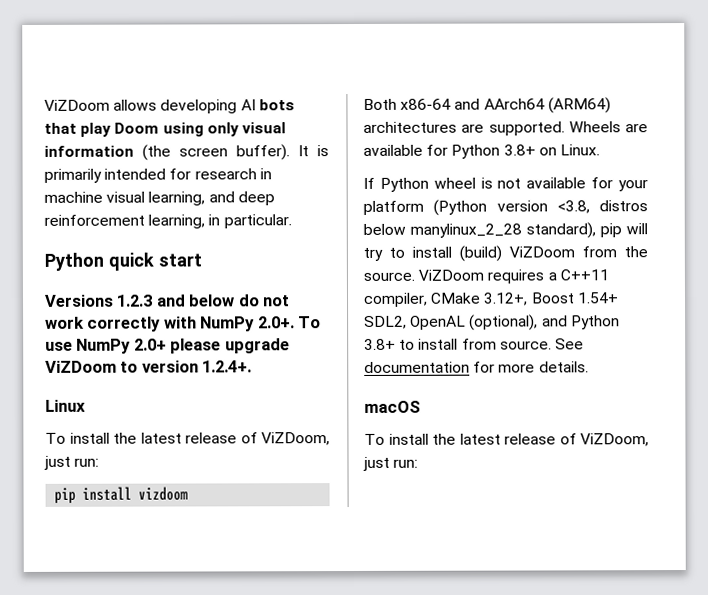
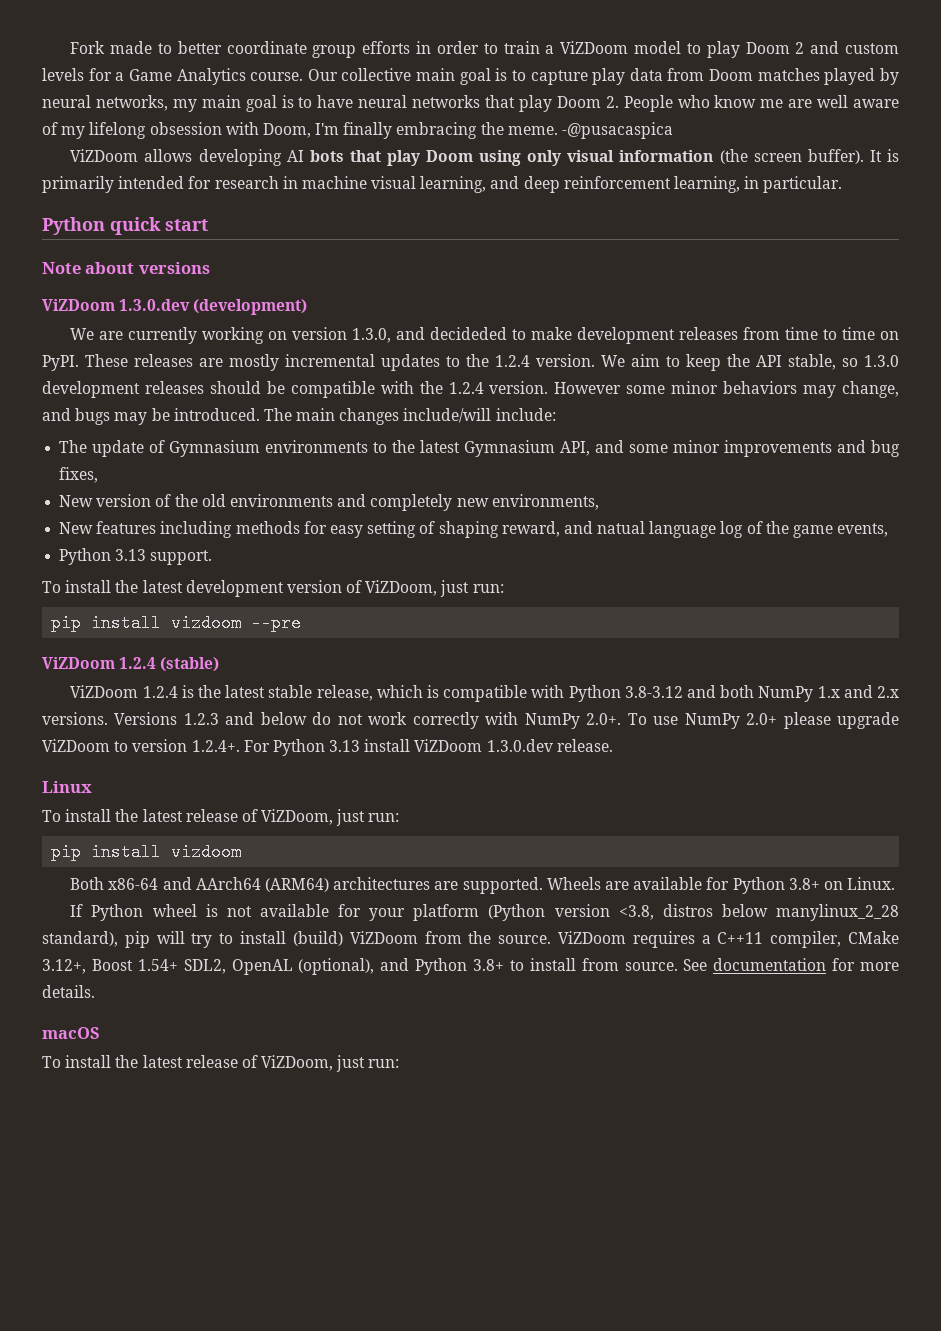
(44, 105) none -> [70,41,900,58] [42,68,900,85] [42,95,899,112] [42,122,674,139] Fork made to better coordinate group efforts in order to train a ViZDoom model to play Doom 2 and custom levels for a Game Analytics course. Our collective main goal is to capture play data from Doom matches played by neural networks, my main goal is to have neural networks that play Doom 2. People who know me are well aware of my lifelong obsession with Doom, I'm finally embracing the meme. -@pusacaspica //
(202, 260) none -> [42,262,210,274] [42,299,308,315] [70,327,900,344] [42,354,899,371] [42,381,900,398] [42,408,556,425] [59,440,900,457] [59,467,99,483] [59,494,599,511] [59,521,889,538] [59,548,213,565] [42,580,504,597] [51,614,302,632] [42,657,220,672] [70,685,900,702] [42,712,108,725] Note about versions // ViZDoom 1.3.0.dev (development) // We are currently working on version 1.3.0, and decideded to make development releases from time to time on PyPI. These releases are mostly incremental updates to the 1.2.4 version. We aim to keep the API stable, so 1.3.0 development releases should be compatible with the 1.2.4 version. However some minor behaviors may change, and bugs may be introduced. The main changes include/will include: // The update of Gymnasium environments to the latest Gymnasium API, and some minor improvements and bug fixes, // New version of the old environments and completely new environments, // New features including methods for easy setting of shaping reward, and natual language log of the game events, // Python 3.13 support. // To install the latest development version of ViZDoom, just run: // pip install vizdoom --pre // ViZDoom 1.2.4 (stable) // ViZDoom 1.2.4 is the latest stable release, which is compatible with Python 3.8-3.12 and both NumPy 1.x and 2.x versions.
(253, 366) none -> [243,739,613,756] For Python 3.13 install ViZDoom 1.3.0.dev release.

